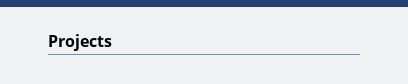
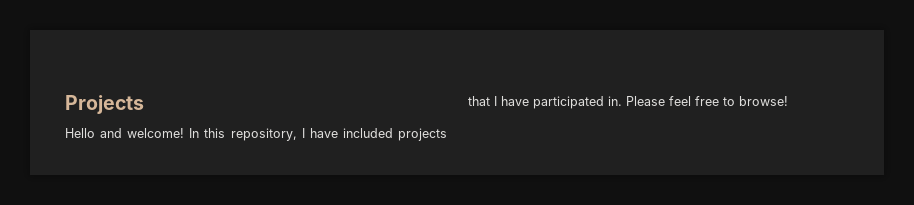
(112, 42) none -> [65,128,447,141] [468,96,788,109] // Hello and welcome! In this repository, I have included projects that I have participated in. Please feel free to browse!

